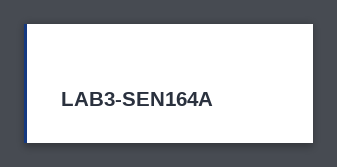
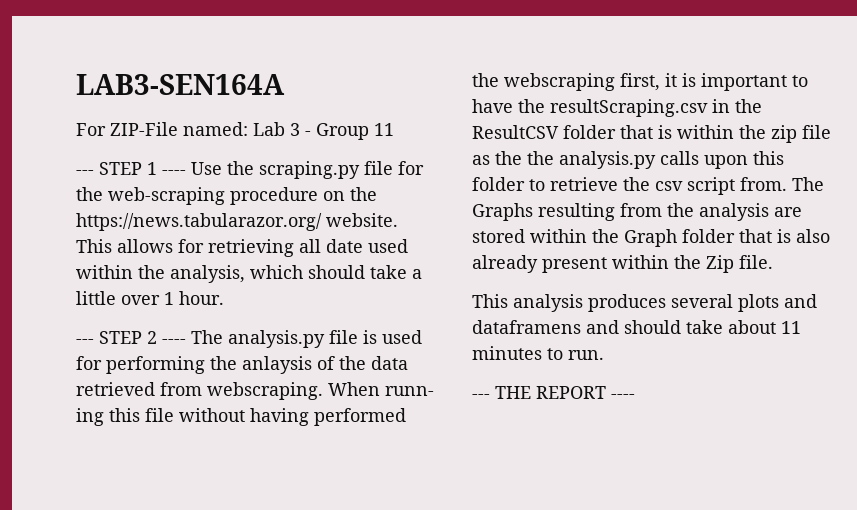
(213, 99) none -> [76,122,394,140] [76,161,424,179] [76,187,377,205] [76,213,398,231] [76,239,408,257] [76,265,422,283] [76,291,224,305] [76,330,422,348] [76,356,408,374] [76,382,434,400] [76,408,406,426] [472,73,808,91] [472,99,762,117] [472,125,831,143] [472,151,784,169] [472,177,824,195] [472,203,802,221] [472,229,830,247] [472,255,773,273] [472,294,817,312] [472,320,801,334] [472,346,604,360] [472,386,635,399] // For ZIP-File named: Lab 3 - Group 11 // --- STEP 1 ---- Use the scraping.py file for the web-scraping procedure on the https://news.tabularazor.org/ website. This allows for retrieving all date used within the analysis, which should take a little over 1 hour. // --- STEP 2 ---- The analysis.py file is used for performing the anlaysis of the data retrieved from webscraping. When runn- ing this file without having performed the webscraping first, it is important to have the resultScraping.csv in the ResultCSV folder that is within the zip file as the the analysis.py calls upon this folder to retrieve the csv script from. The Graphs resulting from the analysis are stored within the Graph folder that is also already present within the Zip file. // This analysis produces several plots and dataframens and should take about 11 minutes to run. // --- THE REPORT ----

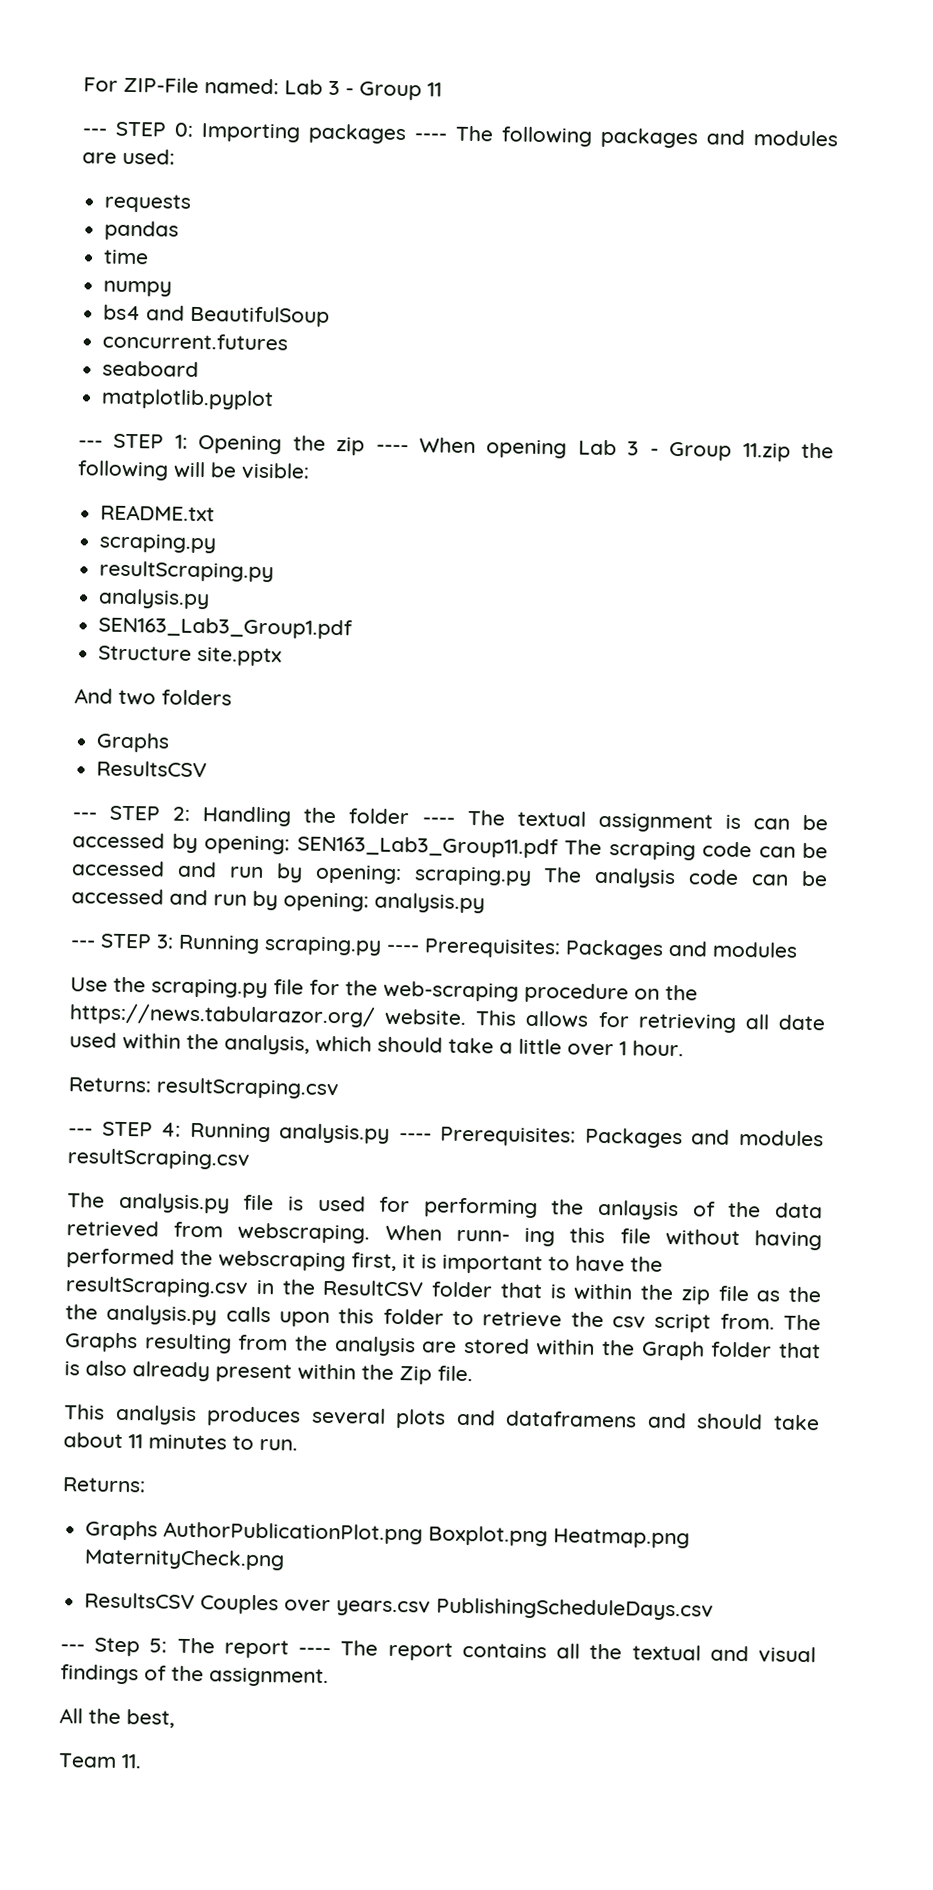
[76,74,285,95] LAB3-SEN164A // -> (83, 84) none
[147,162,186,175] 1 ---- -> [174,122,838,149] [82,148,175,165] [104,193,192,213] [104,220,180,241] [103,249,150,265] [103,280,173,297] [103,304,331,327] [102,332,289,351] [102,360,200,378] [101,388,275,411] [78,433,835,462] [77,460,310,481] [100,504,216,522] [99,533,217,554] [99,560,275,583] [98,588,211,610] [98,616,354,640] [98,645,283,667] [74,688,232,706] [96,732,171,753] [96,760,208,778] [72,805,829,833] [72,832,828,861] [71,860,828,889] [71,888,485,914] [70,933,798,960] 0: Importing packages ---- The following packages and modules are used: // requests // pandas // time // numpy // bs4 and BeautifulSoup // concurrent.futures // seaboard // matplotlib.pyplot // --- STEP 1: Opening the zip ---- When opening Lab 3 - Group 11.zip the following will be visible: // README.txt // scraping.py // resultScraping.py // analysis.py // SEN163_Lab3_Group1.pdf // Structure site.pptx // And two folders // Graphs // ResultsCSV // --- STEP 2: Handling the folder ---- The textual assignment is can be accessed by opening: SEN163_Lab3_Group11.pdf The scraping code can be accessed and run by opening: scraping.py The analysis code can be accessed and run by opening: analysis.py // --- STEP 3: Running scraping.py ---- Prerequisites: Packages and modules //
[76,331,186,344] // --- STEP 2 ---- -> [68,1077,340,1100] [68,1121,824,1149] [67,1148,250,1170] // Returns: resultScraping.csv // --- STEP 4: Running analysis.py ---- Prerequisites: Packages and modules resultScraping.csv //
[472,386,635,399] --- THE REPORT ---- -> [62,1477,146,1493] [85,1520,691,1549] [84,1548,286,1571] [84,1592,715,1621] [60,1637,817,1664] [60,1664,329,1688] [59,1708,175,1728] [58,1753,142,1769] Returns: // Graphs AuthorPublicationPlot.png Boxplot.png Heatmap.png MaternityCheck.png // ResultsCSV Couples over years.csv PublishingScheduleDays.csv // --- Step 5: The report ---- The report contains all the textual and visual findings of the assignment. // All the best, // Team 11.

